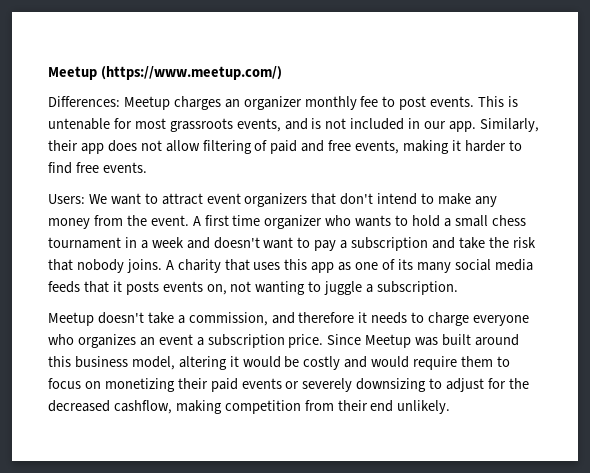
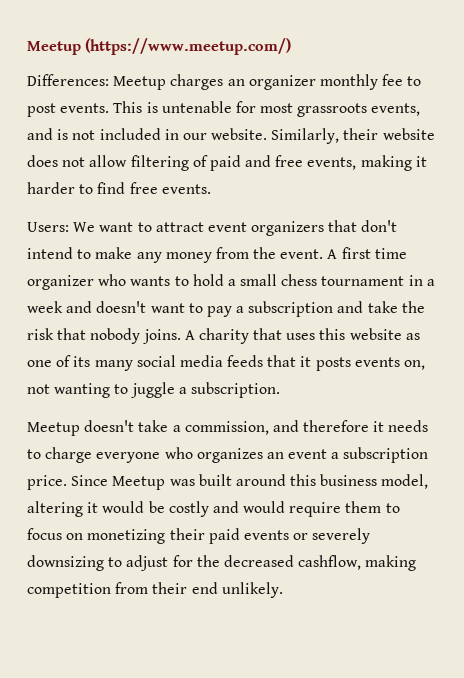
[449,121,477,132] app. -> [211,128,268,140] website.
[80,143,104,154] app -> [382,128,435,140] website
[311,262,335,273] app -> [349,328,402,340] website

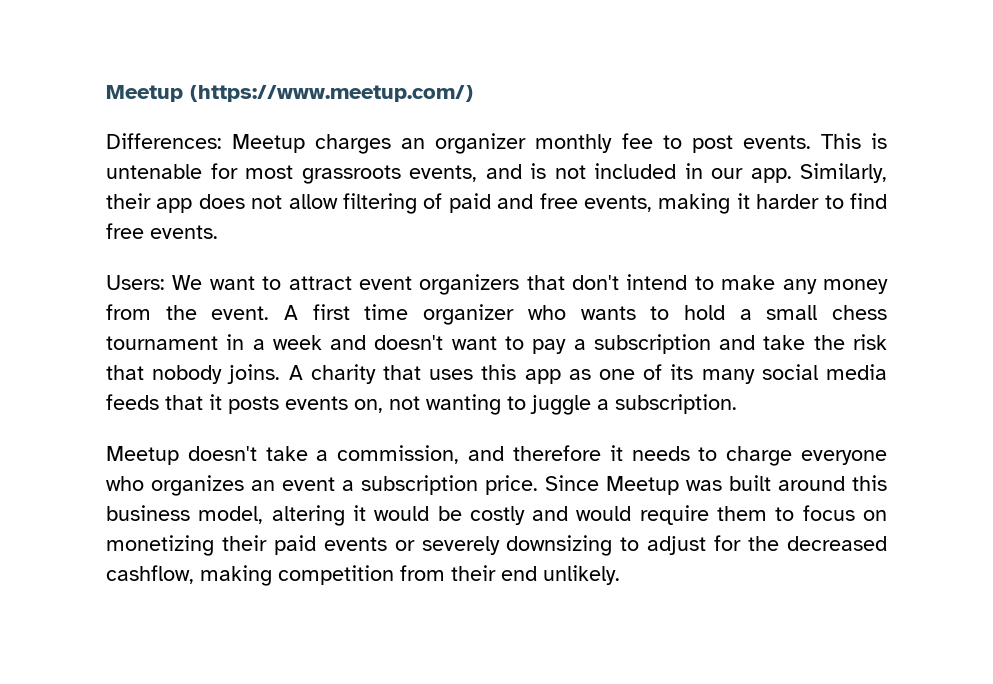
[211,128,268,140] website. -> [750,168,792,183] app.
[382,128,435,140] website -> [156,198,193,213] app
[349,328,402,340] website -> [524,369,561,384] app

